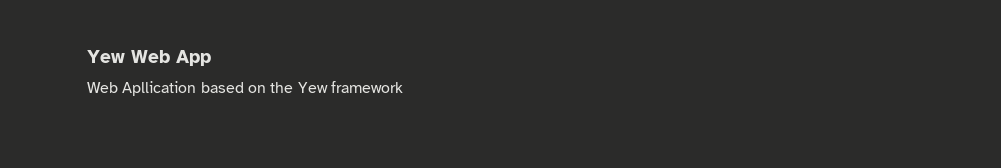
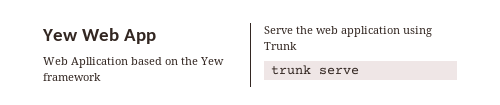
(403, 87) none -> [264,26,432,37] [264,42,297,50] [270,65,359,75] // Serve the web application using Trunk // trunk serve

